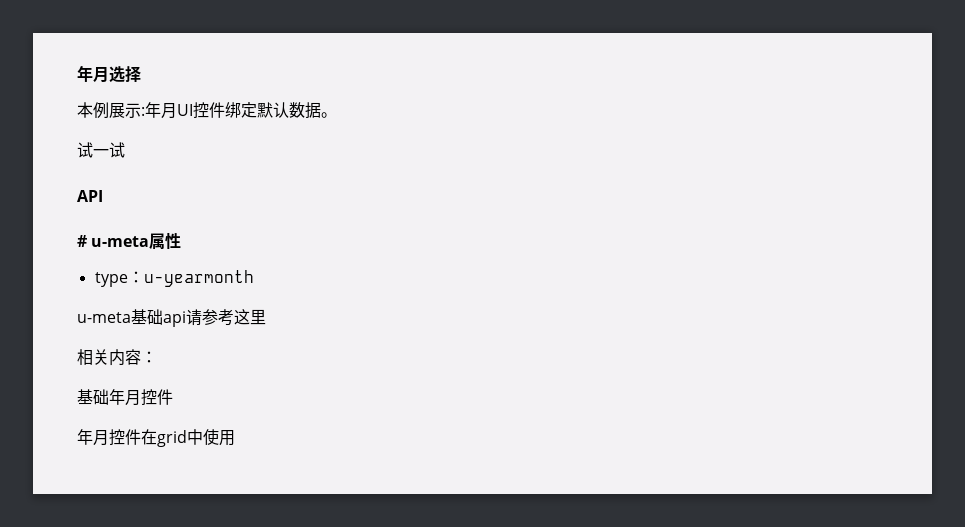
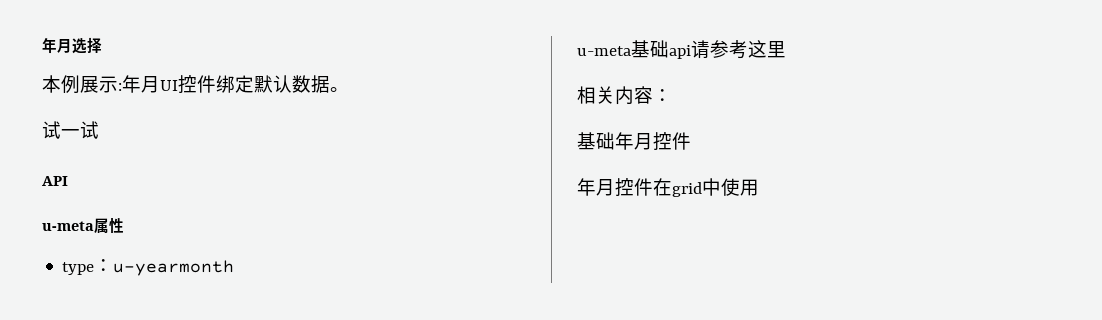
[77,235,87,247] # -> (68, 181) none

